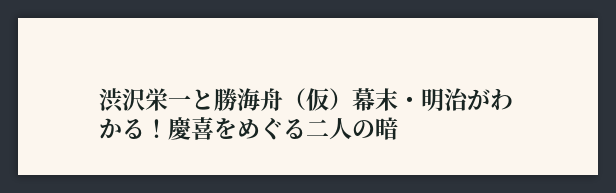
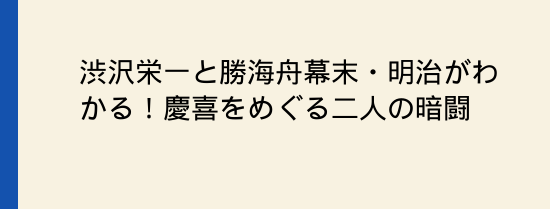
[283,88,352,111] （仮） -> (303, 71) none
(398, 128) none -> [443,96,471,121] 闘

